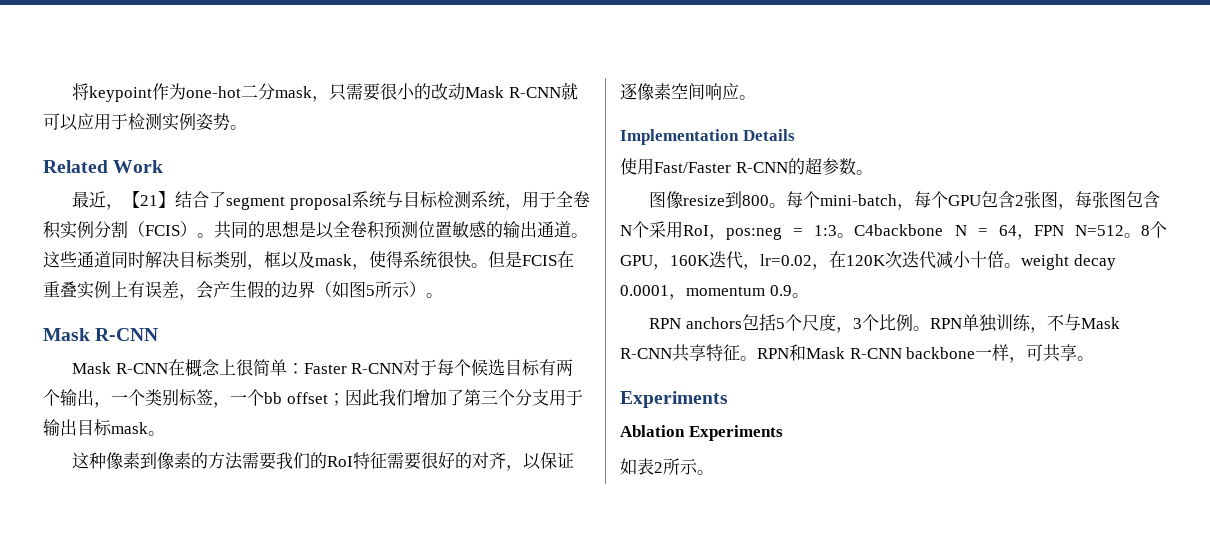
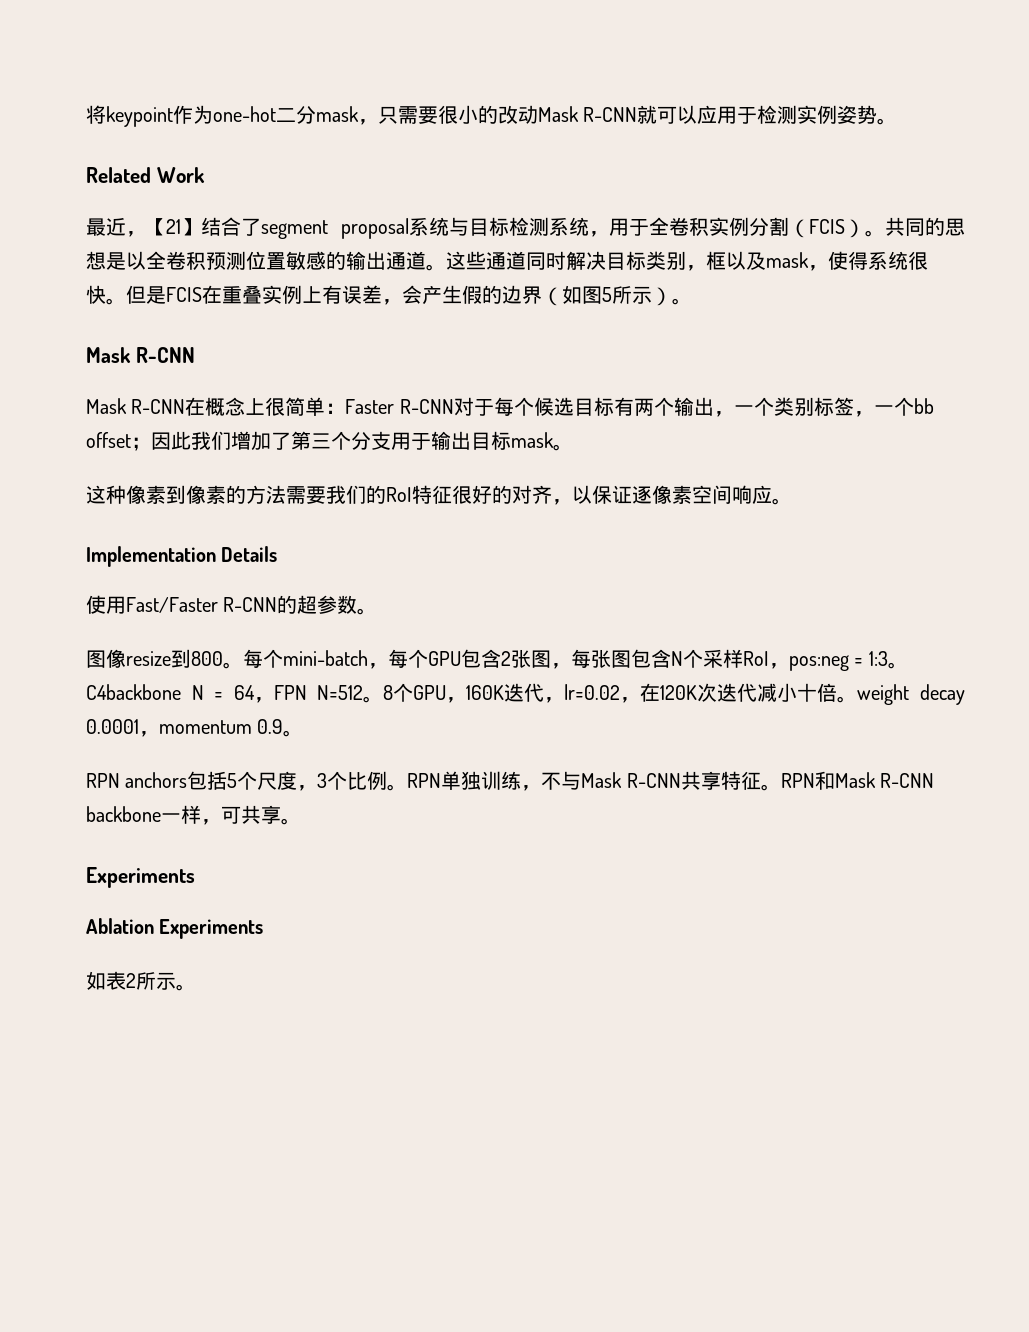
[387,452,422,470] 需要 -> (452, 494) none
[666,221,683,238] 用 -> [723,649,743,668] 样

